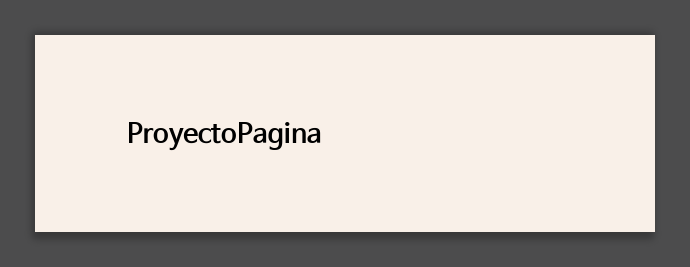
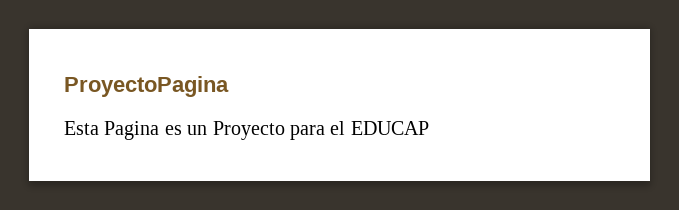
(322, 136) none -> [64,121,429,140] // Esta Pagina es un Proyecto para el EDUCAP

